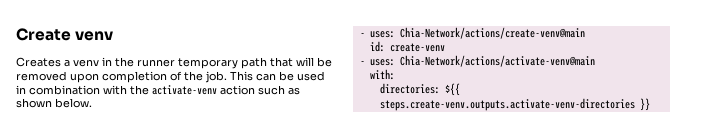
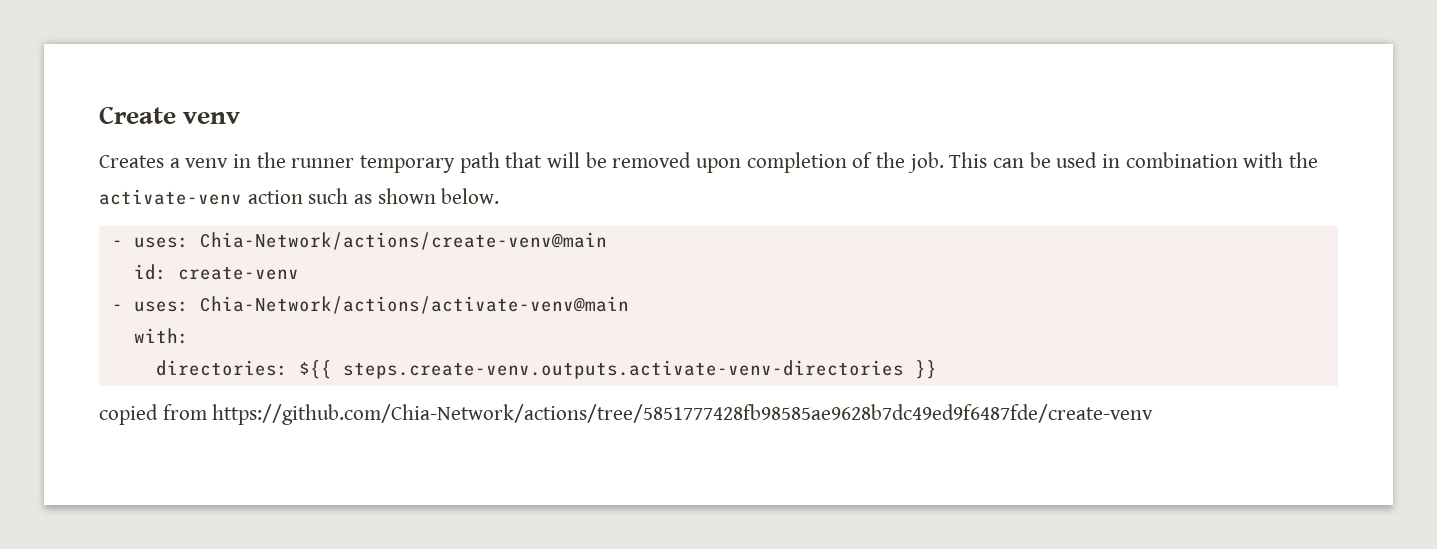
(650, 104) none -> [99,404,1154,425] // copied from https://github.com/Chia-Network/actions/tree/5851777428fb98585ae9628b7dc49ed9f6487fde/create-venv

